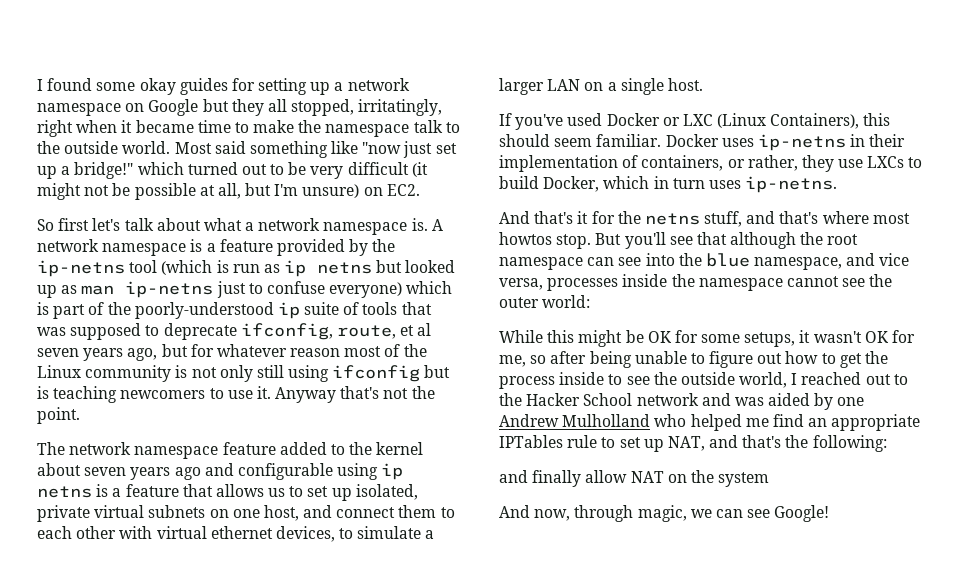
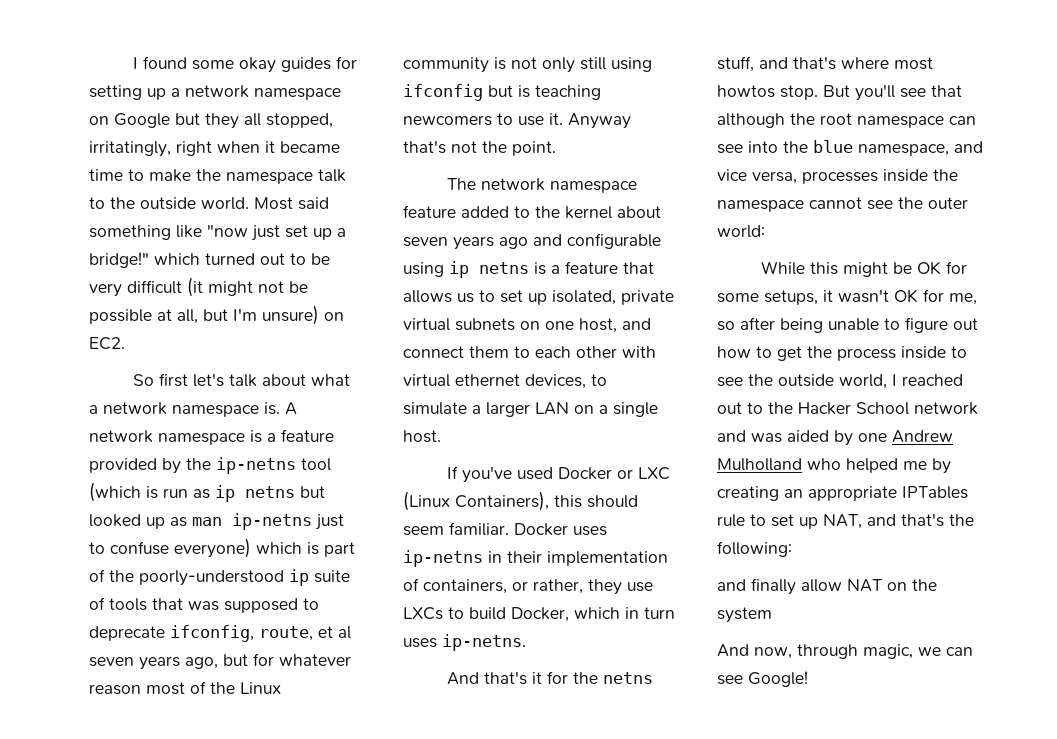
[772,414,804,427] find -> [932,458,951,474] [717,486,779,501] by creating

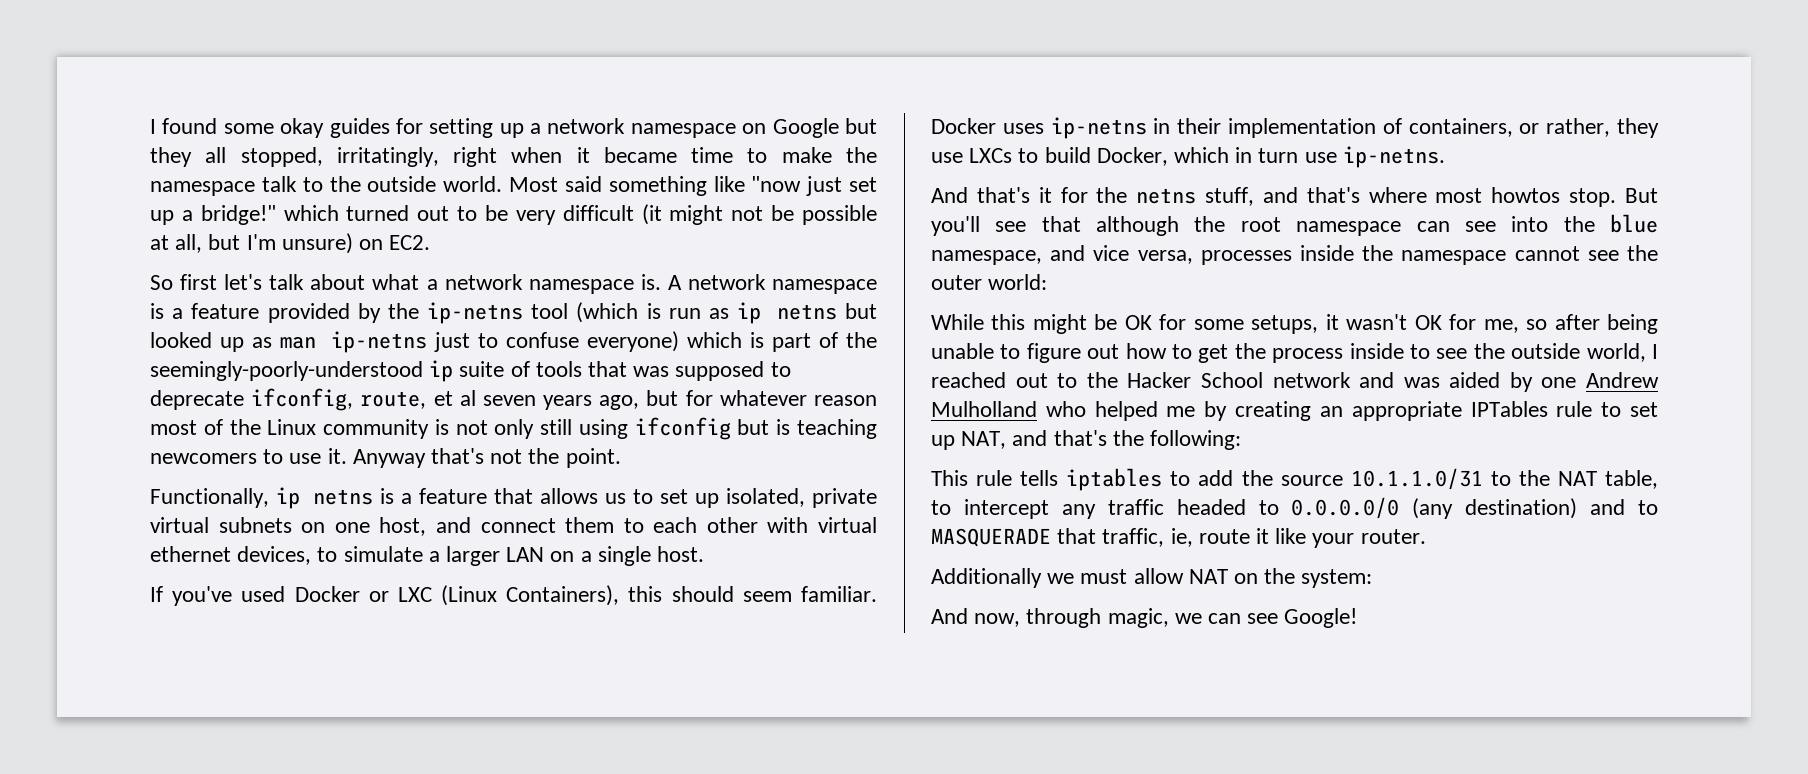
[139,570,284,586] poorly-understood -> [150,361,423,381] seemingly-poorly-understood
[447,178,638,193] [403,205,661,219] [403,233,661,250] [403,262,444,277] The network namespace feature added to the kernel about seven years ago and configurable using -> [150,488,269,508] Functionally,
[403,638,437,648] uses -> [1304,152,1337,163] use
[717,578,796,595] and finally -> [931,468,1658,491] [931,497,1658,519] [931,528,1426,548] [931,568,1128,588] This rule tells iptables to add the source 10.1.1.0/31 to the NAT table, to intercept any traffic headed to 0.0.0.0/0 (any destination) and to MASQUERADE that traffic, ie, route it like your router. // Additionally we must
[717,607,772,623] system -> [1301,569,1373,588] system:

